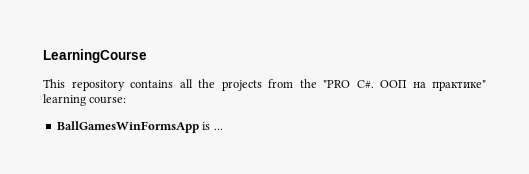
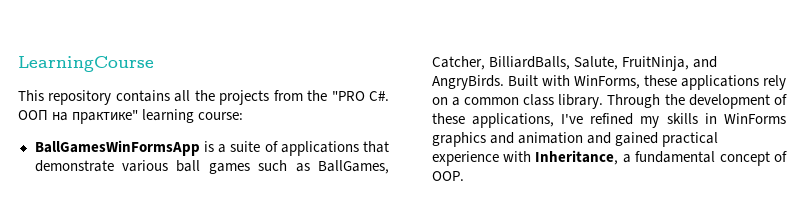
[213,128,223,130] ... -> [218,141,389,156] [34,160,389,174] [431,56,717,71] [431,75,786,90] [431,94,787,109] [431,113,786,128] [431,132,718,147] [431,150,787,166] [431,171,464,181] a suite of applications that demonstrate various ball games such as BallGames, Catcher, BilliardBalls, Salute, FruitNinja, and AngryBirds. Built with WinForms, these applications rely on a common class library. Through the development of these applications, I've refined my skills in WinForms graphics and animation and gained practical experience with Inheritance, a fundamental concept of OOP.

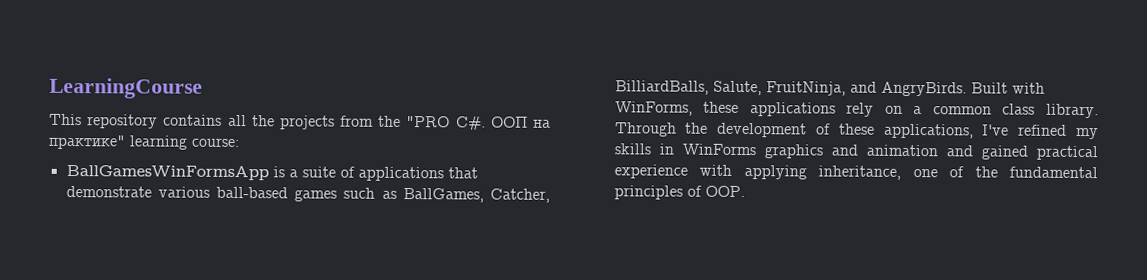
[176,160,201,172] ball -> [216,186,288,199] ball-based
[535,150,770,166] Inheritance, a fundamental concept -> [743,165,1098,180] [613,185,683,200] applying inheritance, one of the fundamental principles

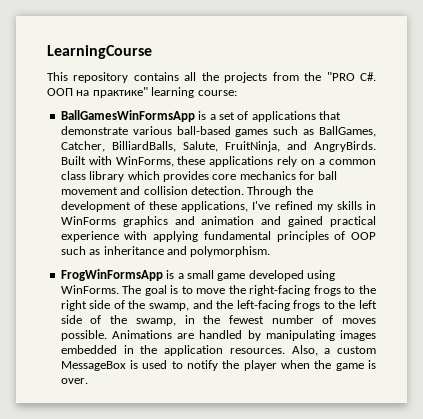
[301,166,336,178] suite -> [218,112,235,120] set
[1046,103,1099,119] library. -> [89,171,338,182] [60,186,244,195] library which provides core mechanics for ball movement and collision detection.
[818,165,1098,180] [613,185,745,200] inheritance, one of the fundamental principles of OOP. -> [203,231,376,242] [60,246,271,257] [60,269,335,281] [60,285,376,296] [60,300,377,311] [60,315,377,326] [60,330,376,341] [60,345,376,356] [60,360,376,371] [60,378,88,384] fundamental principles of OOP such as inheritance and polymorphism. // FrogWinFormsApp is a small game developed using WinForms. The goal is to move the right-facing frogs to the right side of the swamp, and the left-facing frogs to the left side of the swamp, in the fewest number of moves possible. Animations are handled by manipulating images embedded in the application resources. Also, a custom MessageBox is used to notify the player when the game is over.

